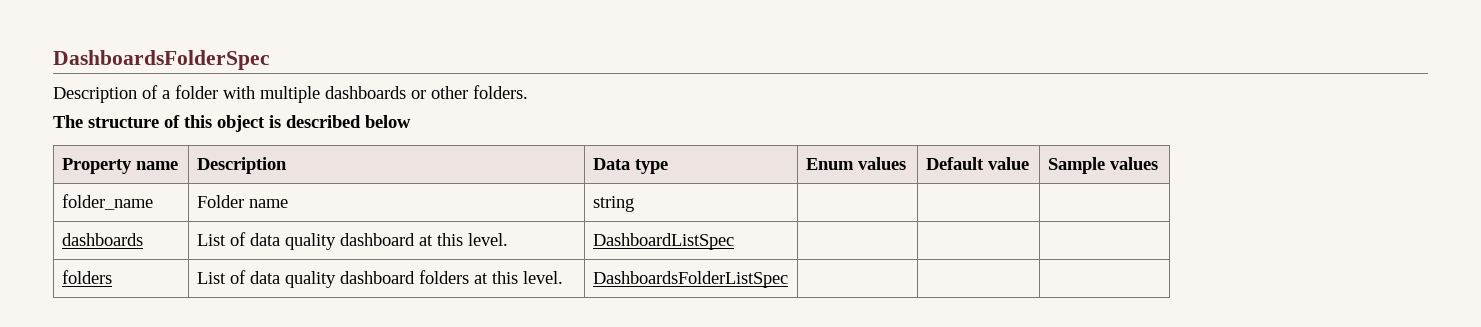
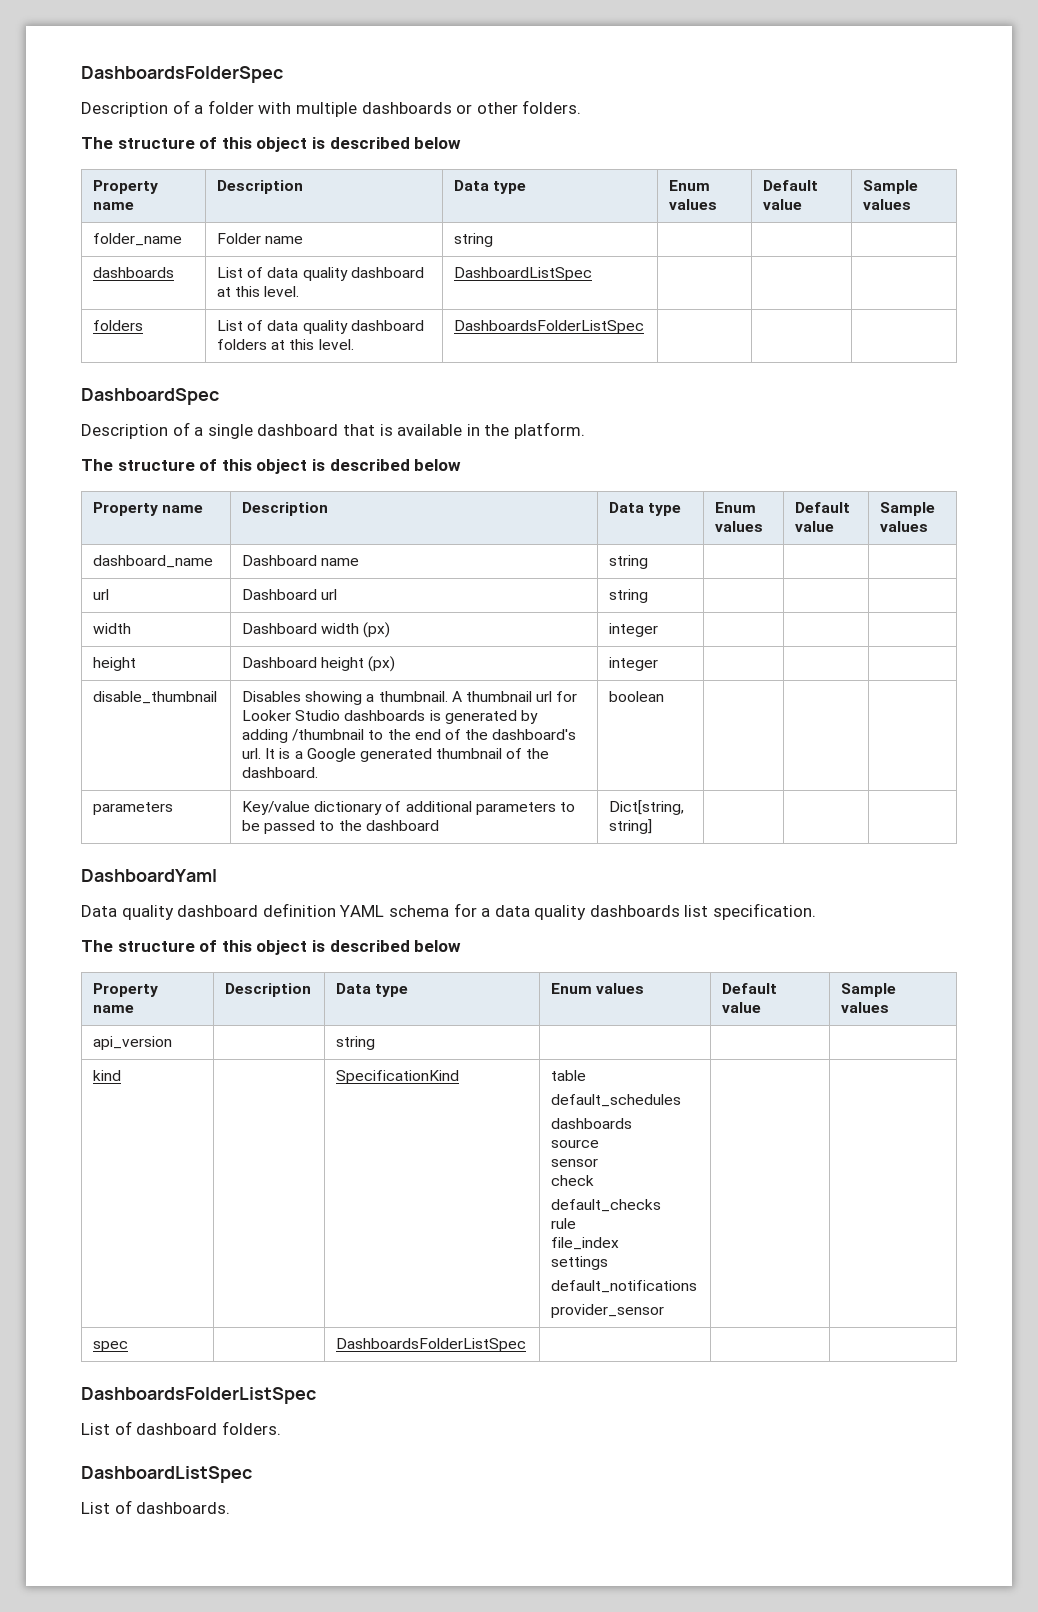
(788, 279) none -> [81,388,219,405] [81,422,585,439] [81,459,462,474] [93,502,204,516] [242,502,329,516] [609,502,682,516] [715,502,757,513] [715,521,764,532] [795,502,851,513] [795,521,835,532] [880,502,936,516] [880,521,929,532] [93,555,214,568] [242,555,360,566] [609,555,649,569] [93,589,110,600] [242,589,338,600] [609,589,649,603] [93,623,132,634] [242,622,391,638] [609,623,659,637] [93,657,137,671] [242,656,396,672] [609,657,659,671] [93,691,218,704] [242,691,578,705] [242,710,538,724] [242,729,577,743] [242,748,550,762] [242,767,319,778] [609,691,665,702] [93,802,174,815] [242,801,575,815] [242,820,439,834] [609,800,685,815] [609,819,653,834] [81,869,217,882] [81,903,817,920] [81,940,462,955] [93,983,159,997] [93,1005,135,1013] [225,983,312,997] [336,983,409,997] [551,983,645,994] [722,983,778,994] [722,1002,762,1013] [841,983,897,997] [841,1002,890,1013] [93,1036,173,1050] [336,1036,376,1050] [93,1070,122,1081] [336,1070,460,1084] [551,1070,587,1081] [551,1094,682,1107] [551,1118,633,1129] [551,1139,600,1148] [551,1158,599,1167] [551,1175,595,1186] [551,1199,662,1212] [551,1218,577,1229] [551,1237,620,1250] [551,1256,609,1270] [551,1280,698,1293] [551,1304,665,1318] [93,1341,129,1352] [336,1338,527,1352] [81,1387,316,1404] [81,1421,281,1435] [81,1466,252,1483] [81,1500,231,1514] // DashboardSpec // Description of a single dashboard that is available in the platform. // The structure of this object is described below // Property name | Description | Data type | Enum values | Default value | Sample values // dashboard_name | Dashboard name | string | | | // url | Dashboard url | string | | | // width | Dashboard width (px) | integer | | | // height | Dashboard height (px) | integer | | | // disable_thumbnail | Disables showing a thumbnail. A thumbnail url for Looker Studio dashboards is generated by adding /thumbnail to the end of the dashboard's url. It is a Google generated thumbnail of the dashboard. | boolean | | | // parameters | Key/value dictionary of additional parameters to be passed to the dashboard | Dict[string, string] | | | // DashboardYaml // Data quality dashboard definition YAML schema for a data quality dashboards list specification. // The structure of this object is described below // Property name | Description | Data type | Enum values | Default value | Sample values // api_version | | string | | | // kind | | SpecificationKind | table // default_schedules // dashboards // source // sensor // check // default_checks // rule // file_index // settings // default_notifications // provider_sensor | | // spec | | DashboardsFolderListSpec | | | // DashboardsFolderListSpec // List of dashboard folders. // DashboardListSpec // List of dashboards.

